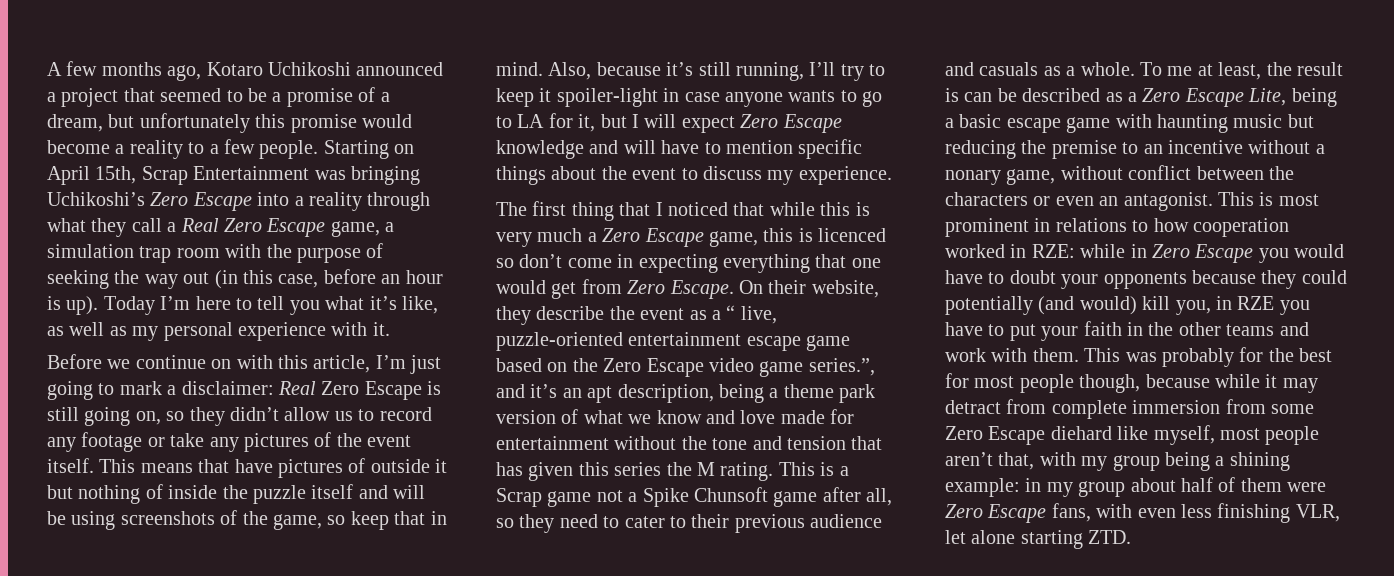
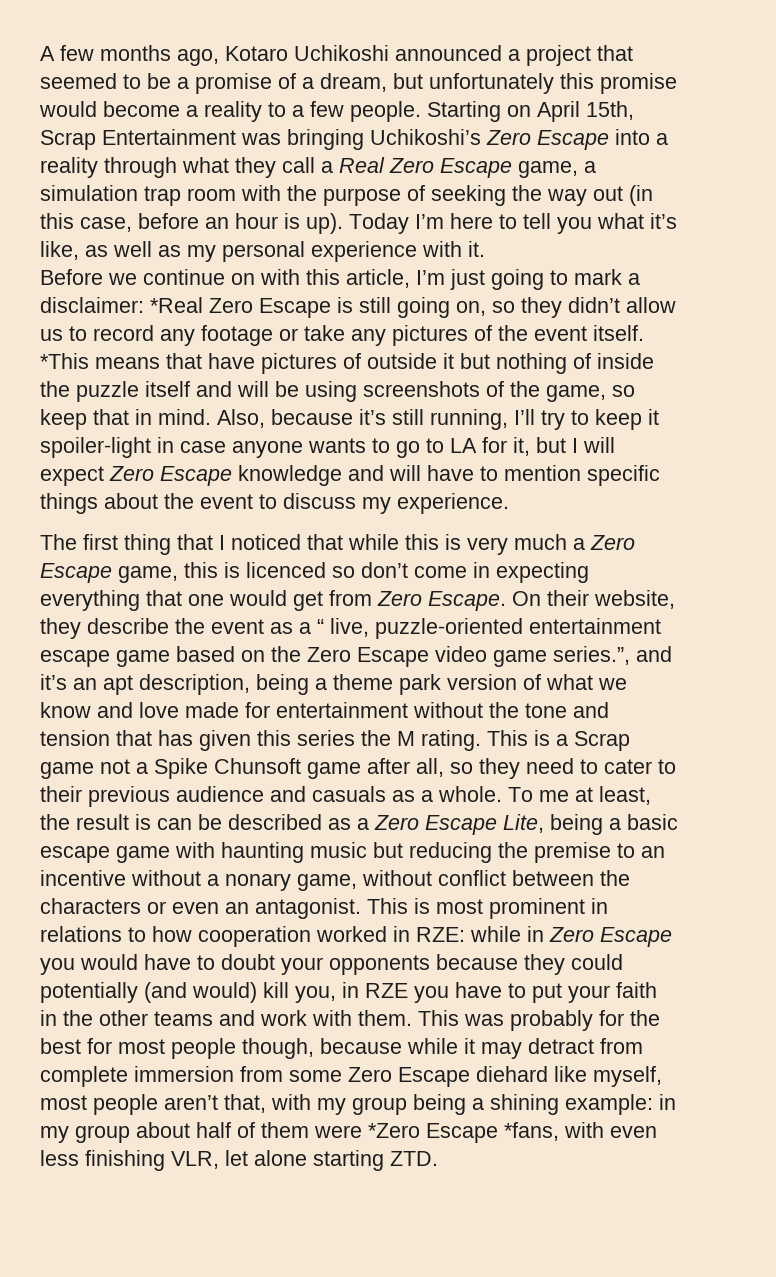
[278,381,316,395] Real -> [150,297,203,313] *Real
[99,459,136,473] This -> [40,353,89,369] *This
[945,503,1091,523] Zero Escape fans, -> [368,1122,559,1143] *Zero Escape *fans,

